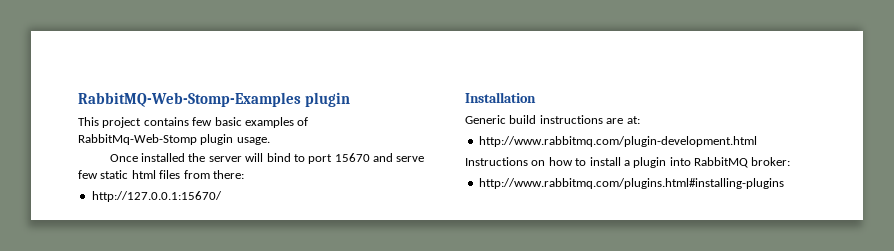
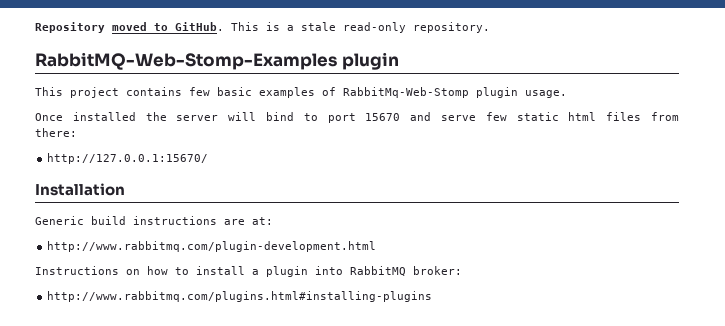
(78, 99) none -> [35,22,490,33] Repository moved to GitHub. This is a stale read-only repository. //

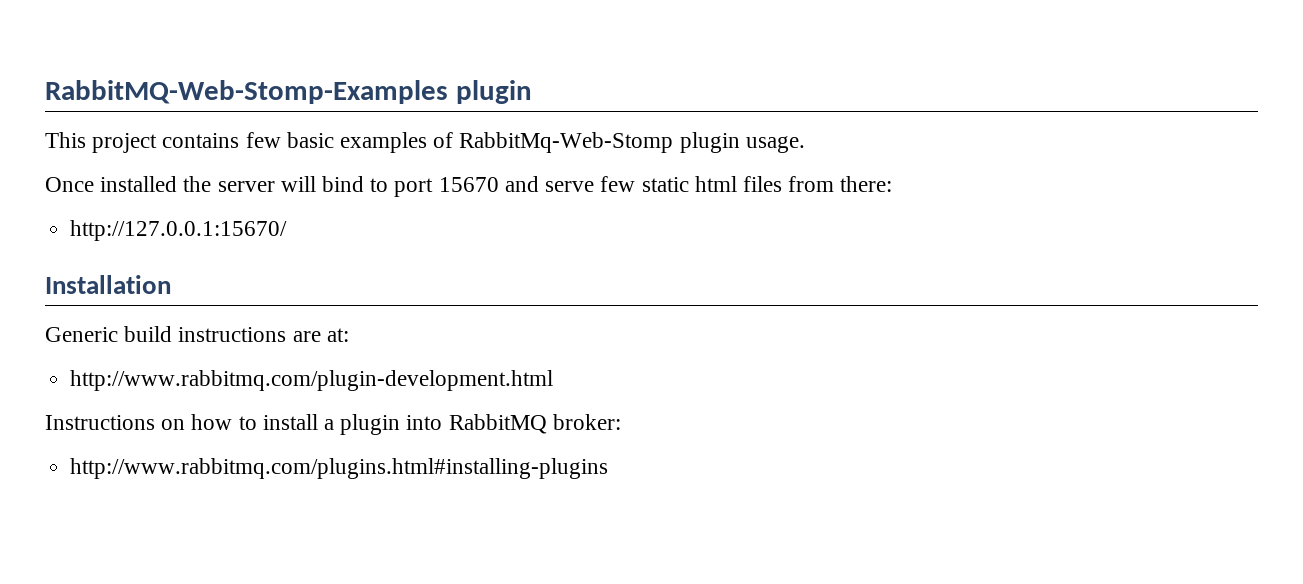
[35,22,490,33] Repository moved to GitHub. This is a stale read-only repository. // -> (45, 92) none

